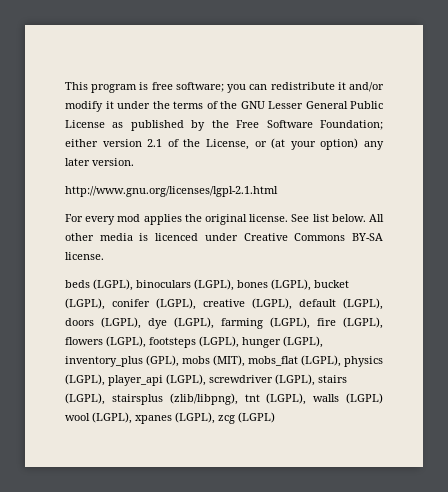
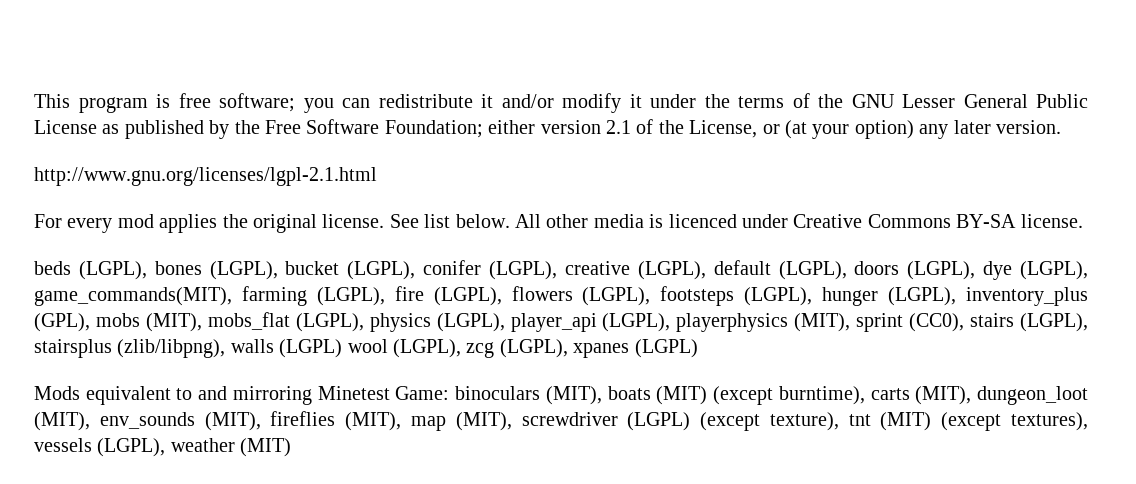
[136,279,234,291] binoculars (LGPL), -> (147, 270) none
(214, 323) none -> [34,287,232,306] game_commands(MIT),
[209,374,315,386] screwdriver (LGPL), -> [676,313,965,332] playerphysics (MIT), sprint (CC0),
[244,393,307,405] tnt (LGPL), -> (226, 348) none
[135,412,275,424] xpanes (LGPL), zcg (LGPL) -> [466,339,698,358] [34,386,1088,405] [34,411,1089,431] [34,438,292,457] zcg (LGPL), xpanes (LGPL) // Mods equivalent to and mirroring Minetest Game: binoculars (MIT), boats (MIT) (except burntime), carts (MIT), dungeon_loot (MIT), env_sounds (MIT), fireflies (MIT), map (MIT), screwdriver (LGPL) (except texture), tnt (MIT) (except textures), vessels (LGPL), weather (MIT)

